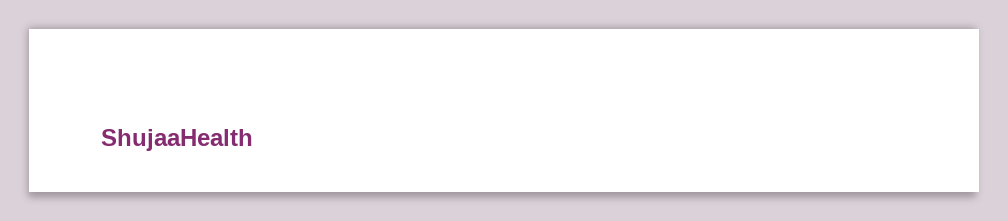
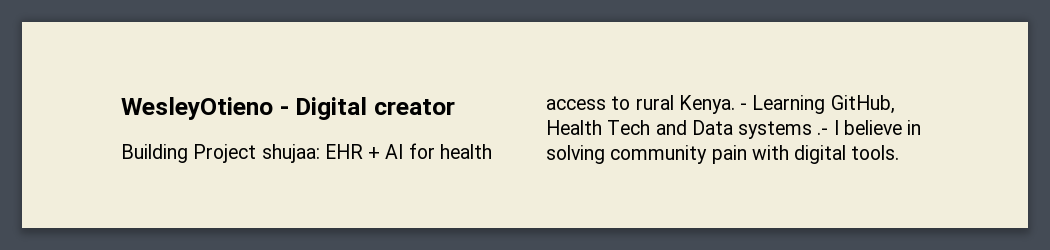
[101,129,253,151] ShujaaHealth -> [121,97,455,120] [121,143,492,163] [546,95,895,114] [546,120,922,139] [546,145,900,164] WesleyOtieno - Digital creator // Building Project shujaa: EHR + AI for health access to rural Kenya. - Learning GitHub, Health Tech and Data systems .- I believe in solving community pain with digital tools.

